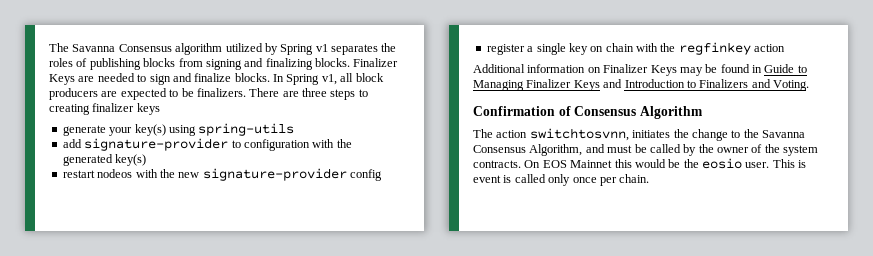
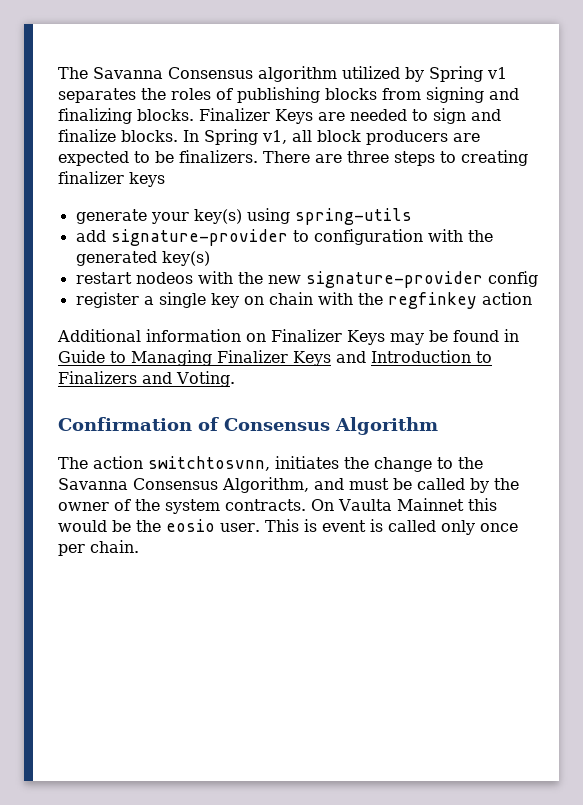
[542,160,567,168] EOS -> [338,499,392,511] Vaulta

